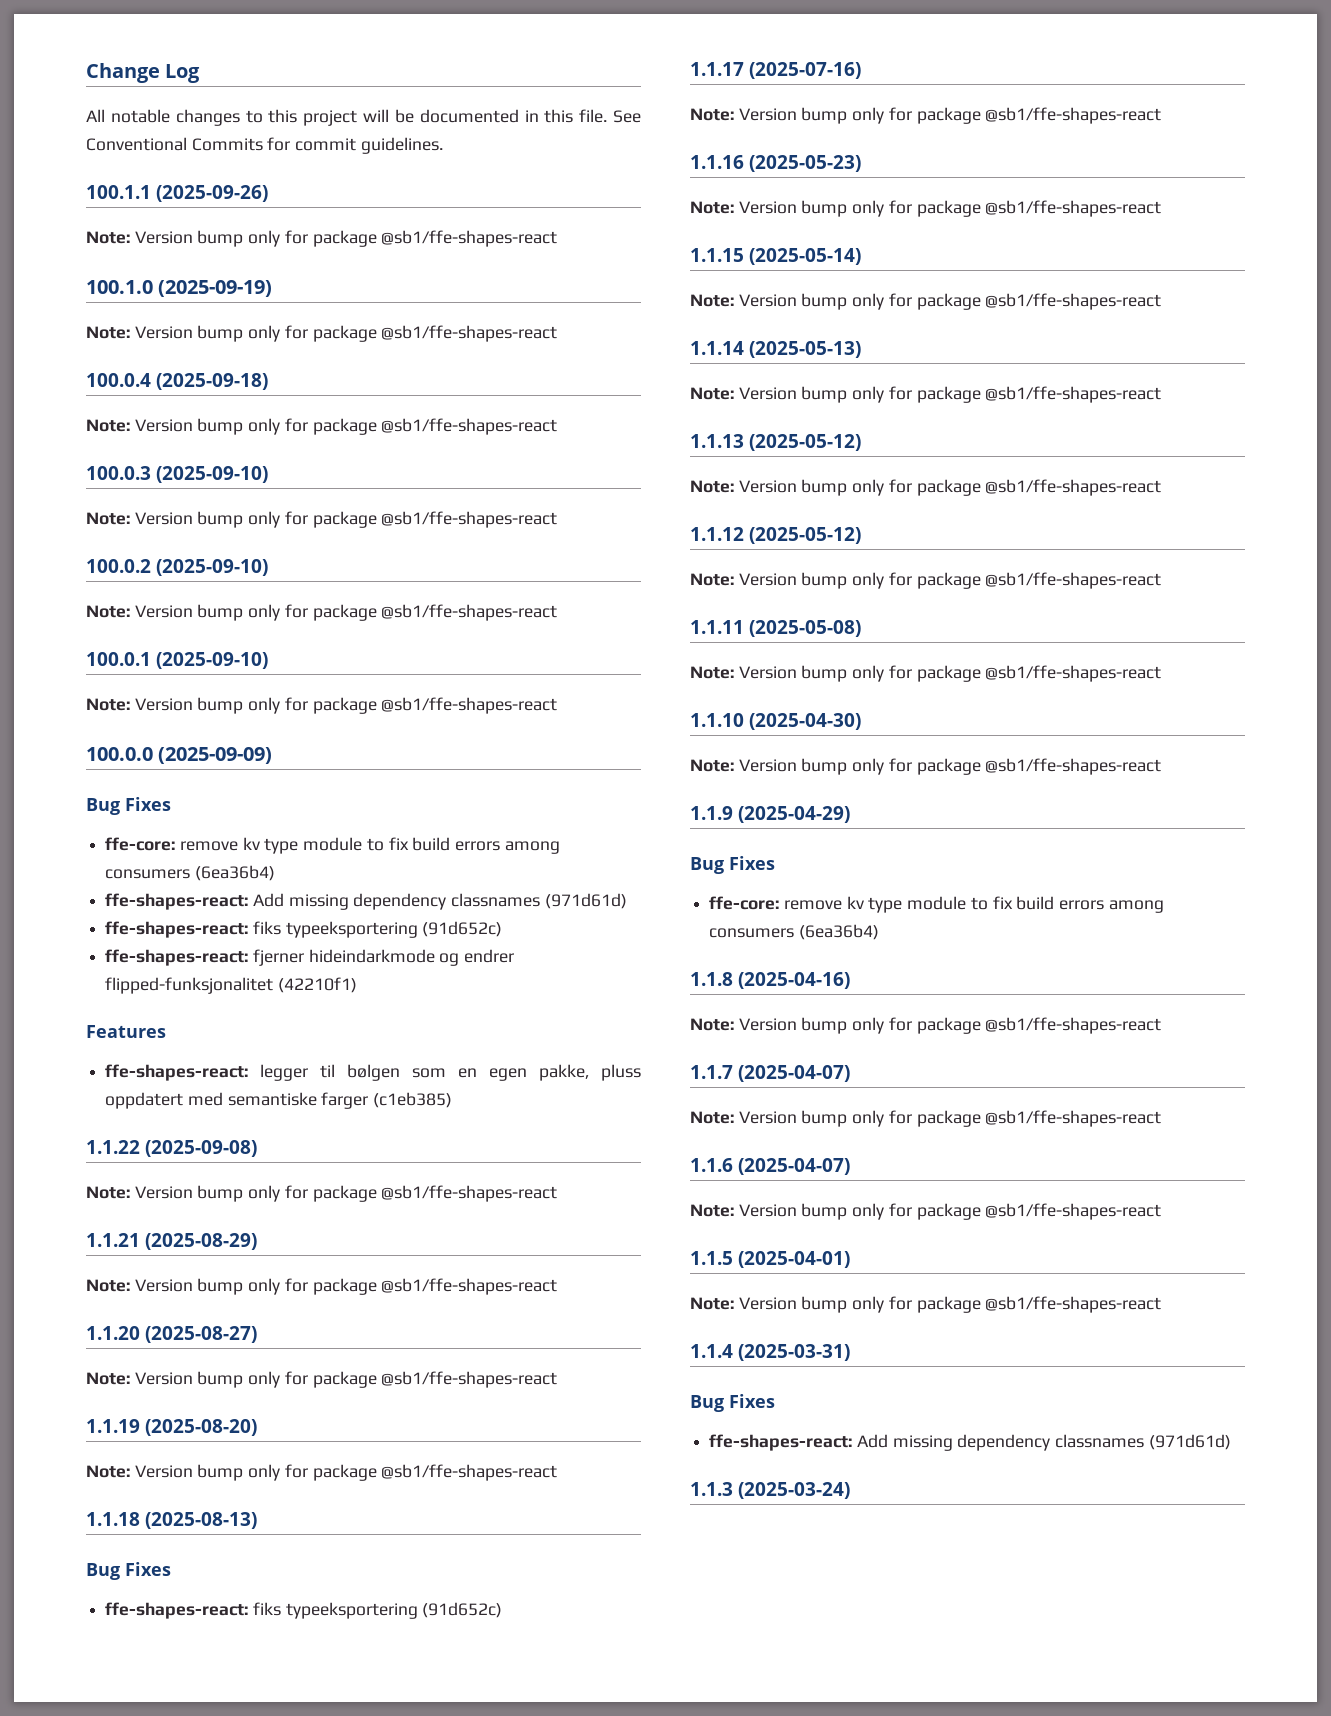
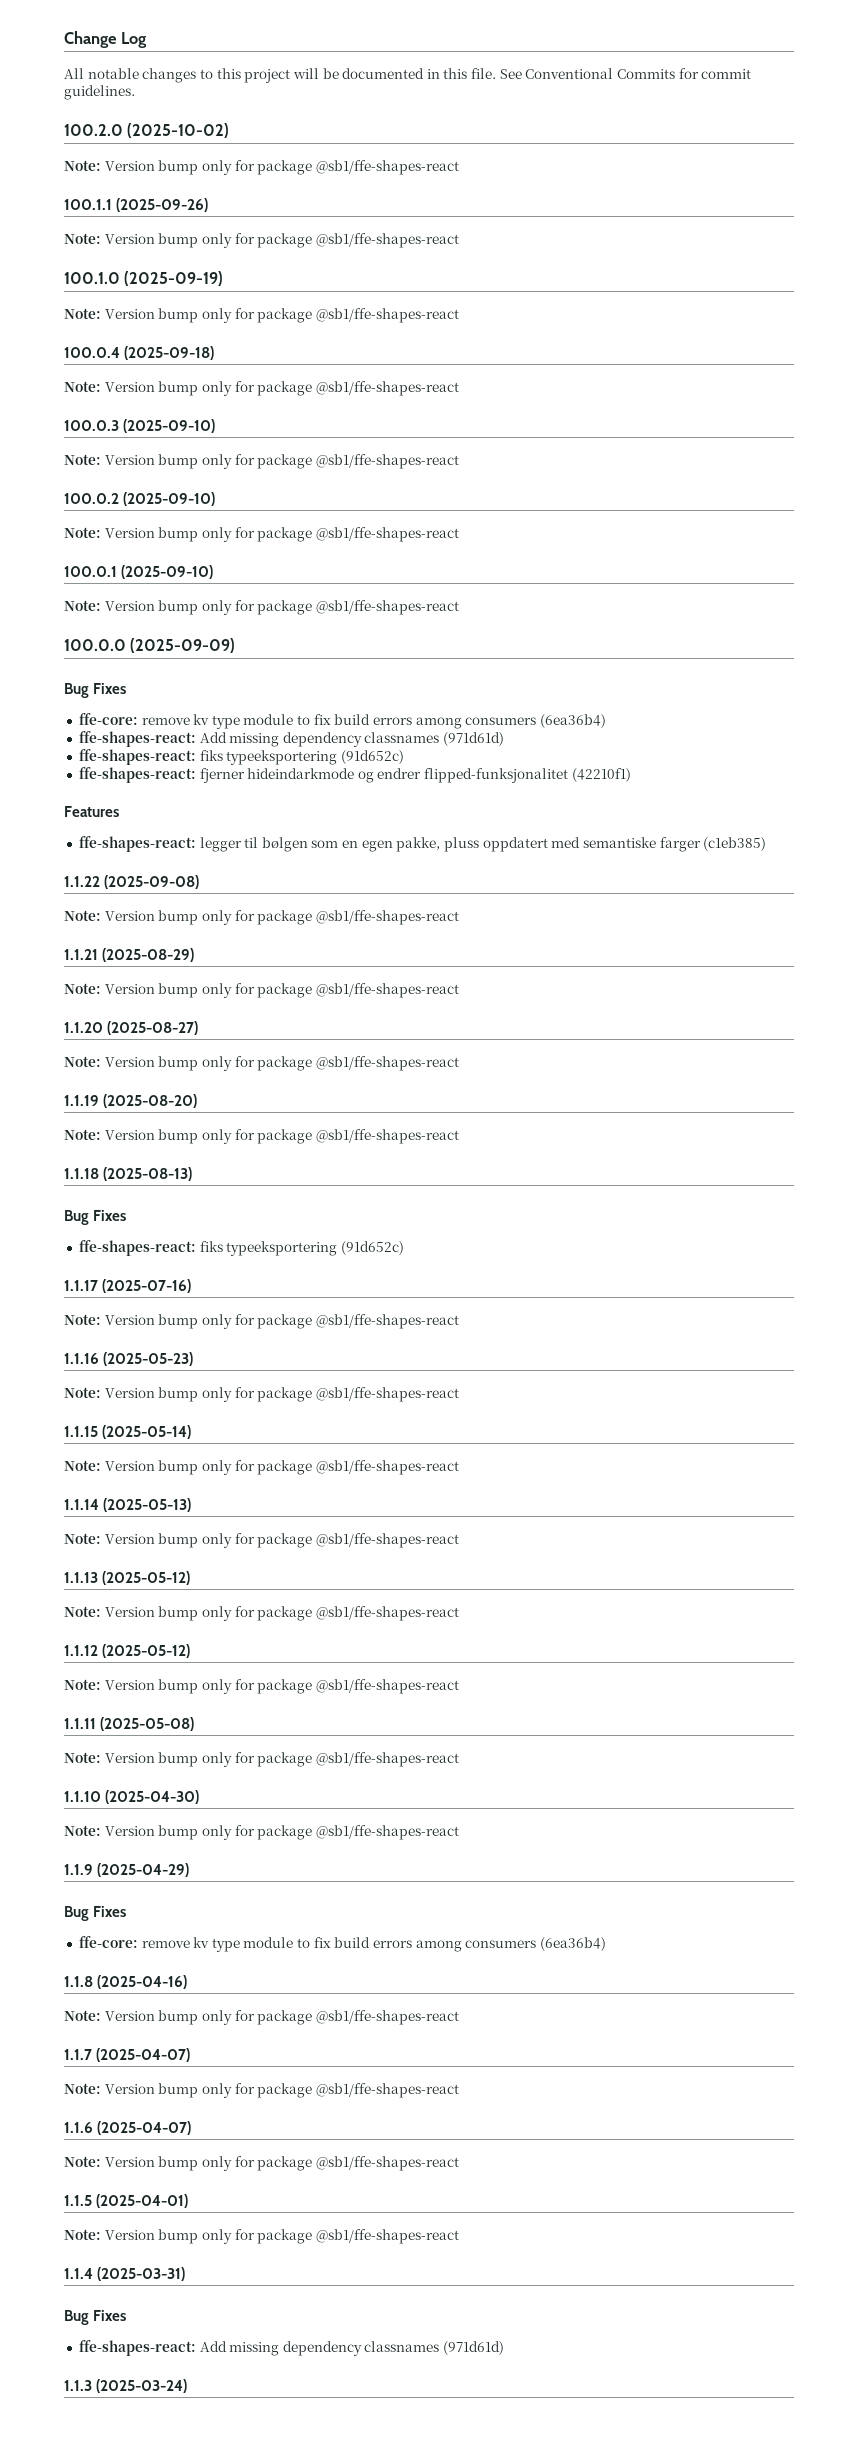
(443, 145) none -> [64,123,230,138] [64,160,459,175] // 100.2.0 (2025-10-02) // Note: Version bump only for package @sb1/ffe-shapes-react

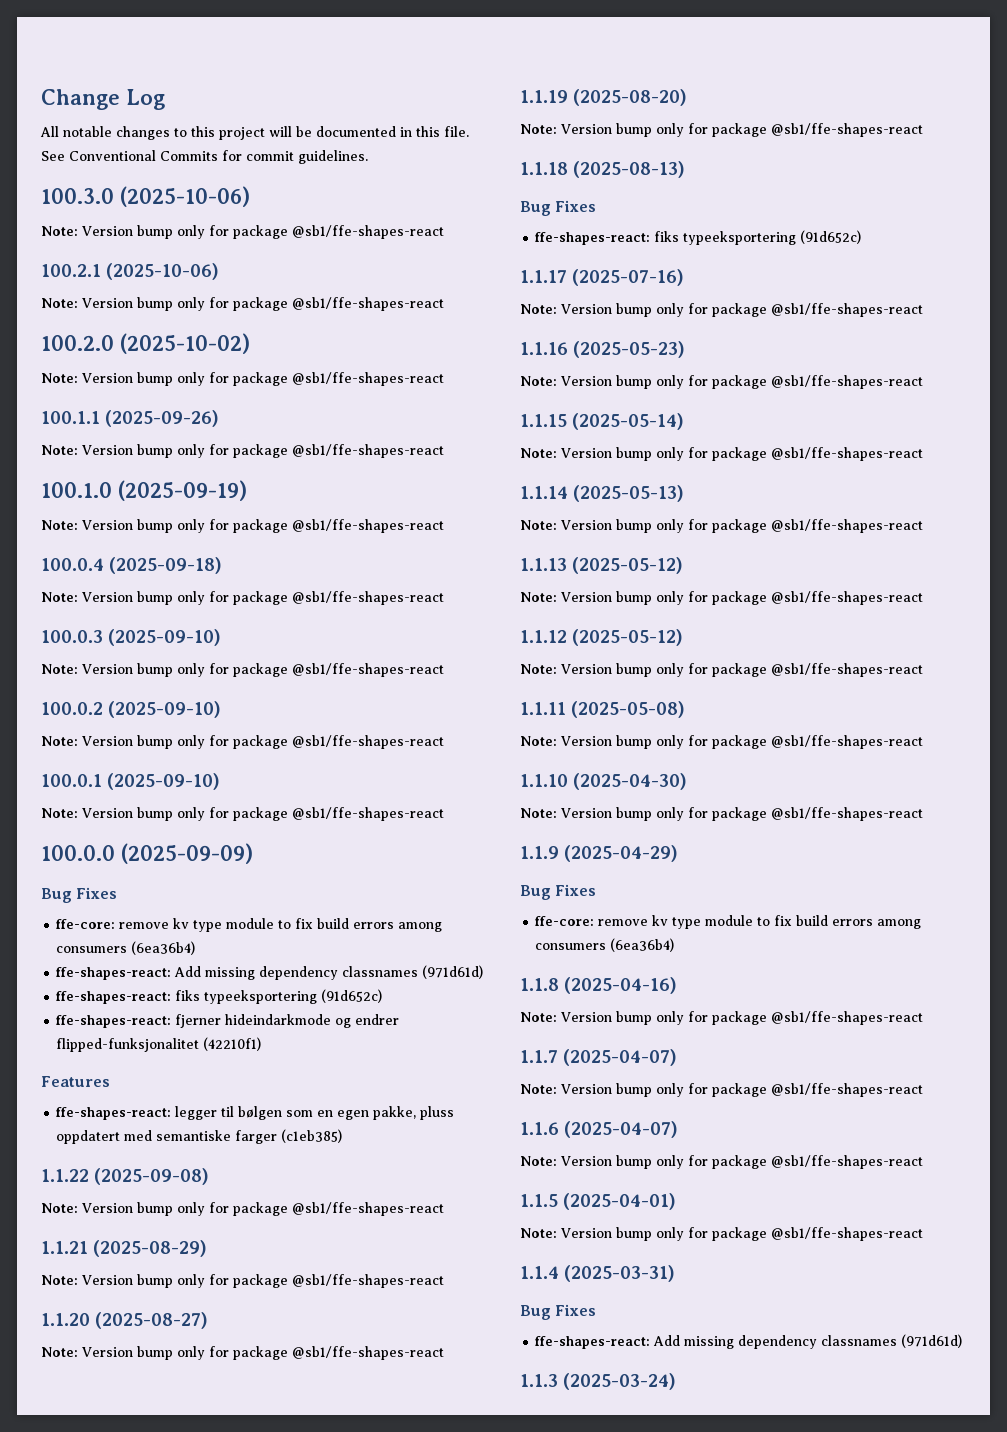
(135, 92) none -> [41,186,250,207] [41,225,444,239] [41,263,220,280] [41,297,444,311] // 100.3.0 (2025-10-06) // Note: Version bump only for package @sb1/ffe-shapes-react // 100.2.1 (2025-10-06) // Note: Version bump only for package @sb1/ffe-shapes-react

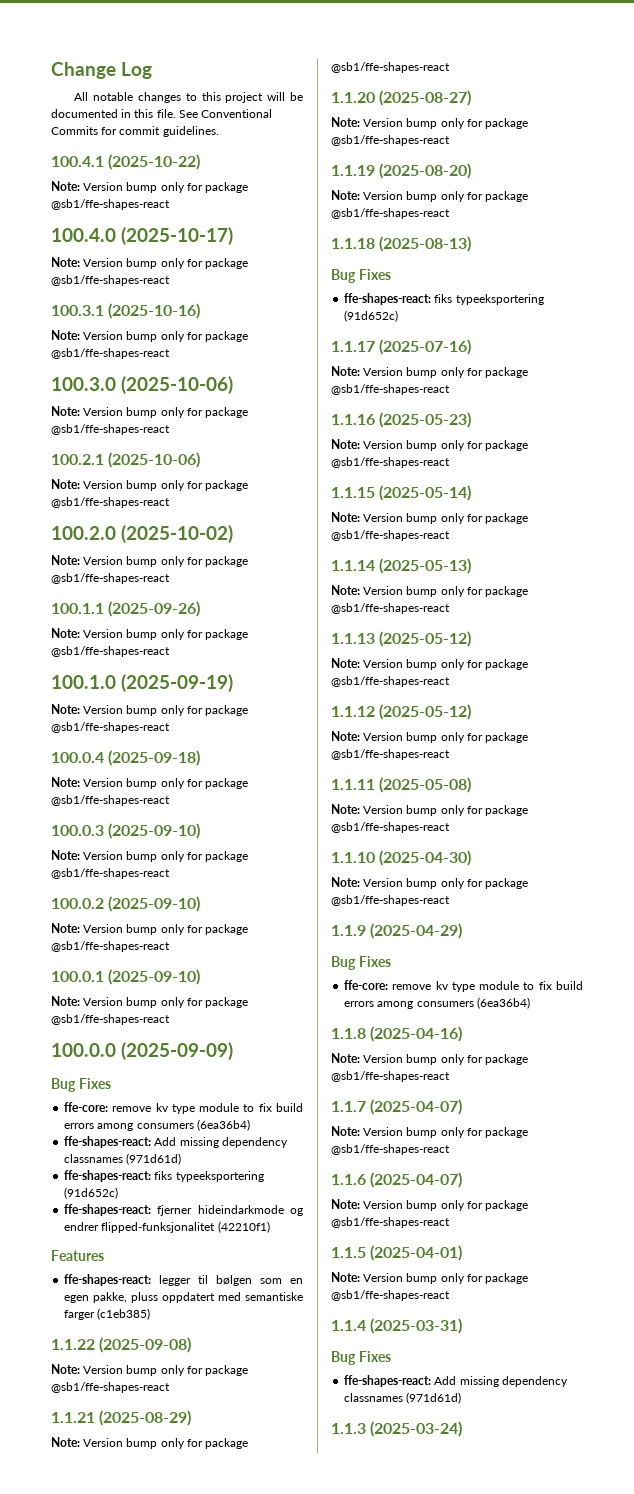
(368, 157) none -> [51,154,201,170] [51,181,249,193] [51,199,170,210] [51,227,233,245] [51,257,249,269] [51,275,170,286] [51,303,201,319] [51,330,249,342] [51,348,170,359] // 100.4.1 (2025-10-22) // Note: Version bump only for package @sb1/ffe-shapes-react // 100.4.0 (2025-10-17) // Note: Version bump only for package @sb1/ffe-shapes-react // 100.3.1 (2025-10-16) // Note: Version bump only for package @sb1/ffe-shapes-react

